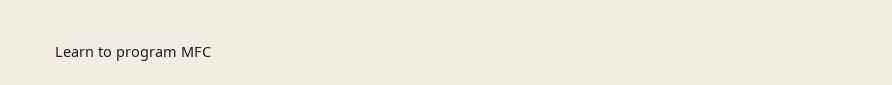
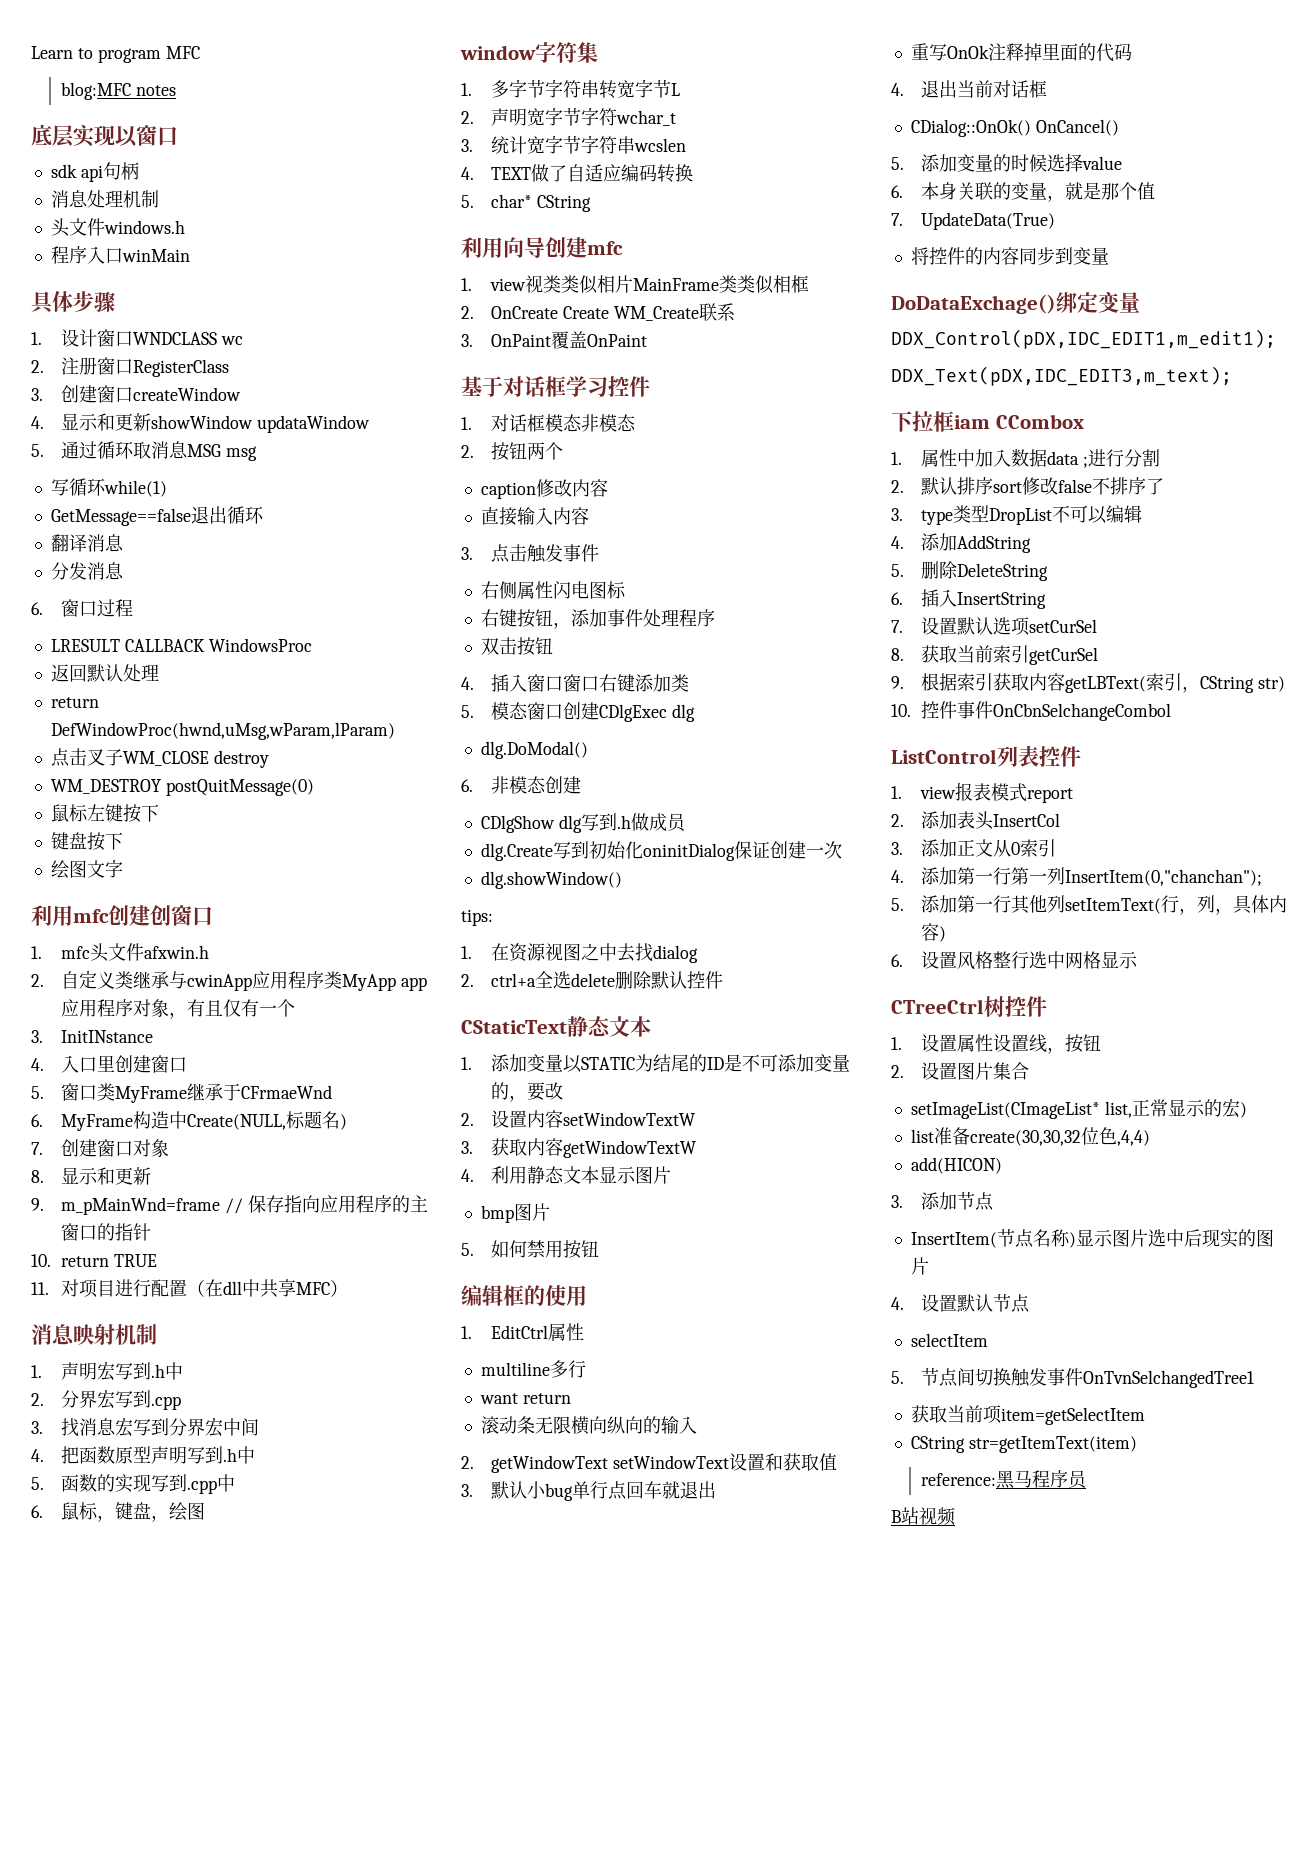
(211, 52) none -> [61,82,177,100] [31,124,178,147] [50,162,139,182] [50,190,159,208] [50,218,185,237] [50,246,190,264] [31,291,115,314] [31,329,244,347] [31,357,230,377] [31,385,242,403] [31,413,371,433] [31,441,258,461] [50,478,167,497] [50,506,264,526] [50,534,124,552] [50,562,124,580] [31,599,134,617] [50,638,312,652] [50,664,159,682] [50,697,99,708] [50,722,395,740] [50,748,269,768] [50,779,314,796] [50,804,159,823] [50,832,123,851] [50,859,123,879] [31,905,213,926] [31,943,210,962] [31,970,428,991] [61,999,296,1019] [31,1030,154,1043] [31,1055,188,1073] [31,1083,333,1103] [31,1111,348,1131] [31,1139,170,1157] [31,1167,152,1185] [31,1195,429,1215] [61,1223,152,1241] [31,1254,158,1267] [31,1279,349,1298] [31,1324,157,1345] [31,1362,184,1381] [31,1390,182,1410] [31,1418,260,1437] [31,1446,256,1464] [31,1474,236,1494] [31,1502,206,1522] [460,42,598,63] [461,79,681,99] [461,107,677,126] [461,135,687,154] [461,164,694,183] [461,194,592,212] [461,237,623,258] [461,275,810,294] [461,303,736,321] [461,331,648,349] [461,376,650,397] [461,414,637,432] [461,442,564,461] [480,479,608,499] [480,507,589,526] [461,544,600,563] [480,581,626,599] [480,609,715,629] [480,637,553,656] [461,674,690,692] [461,702,696,722] [480,741,588,759] [461,776,582,794] [480,813,687,833] [480,841,842,861] [480,871,622,889] [461,909,493,926] [461,943,699,963] [461,971,724,989] [461,1016,651,1037] [461,1054,851,1073] [491,1082,564,1102] [461,1110,696,1128] [461,1138,697,1158] [461,1166,672,1184] [480,1203,550,1223] [461,1240,600,1259] [461,1285,587,1306] [461,1323,585,1341] [480,1360,586,1378] [479,1393,571,1404] [480,1416,697,1435] [461,1453,838,1473] [461,1481,717,1501] [910,43,1132,62] [891,80,1048,98] [910,119,1119,137] [891,153,1123,172] [891,182,1156,202] [891,212,1056,230] [910,247,1109,265] [891,291,1140,314] [891,329,1276,349] [891,366,1232,386] [891,411,1084,432] [891,449,1161,468] [891,477,1165,495] [891,505,1143,525] [891,533,1032,553] [891,561,1049,581] [891,589,1047,609] [891,617,1098,636] [891,645,1099,665] [891,673,1286,693] [891,701,1172,721] [891,745,1081,767] [891,782,1074,803] [891,811,1061,830] [891,839,1057,857] [891,867,1263,886] [891,895,1288,915] [921,923,947,942] [891,951,1139,970] [891,996,1047,1017] [891,1034,1102,1054] [891,1062,1030,1080] [910,1099,1247,1119] [910,1127,1150,1146] [910,1157,1002,1174] [891,1192,995,1211] [910,1229,1274,1248] [910,1257,929,1275] [891,1294,1031,1313] [910,1333,988,1347] [891,1368,1255,1388] [910,1405,1145,1425] [910,1436,1137,1453] [921,1470,1089,1489] [891,1507,956,1526] // blog:MFC notes // 底层实现以窗口 // sdk api句柄 // 消息处理机制 // 头文件windows.h // 程序入口winMain // 具体步骤 // 1.设计窗口WNDCLASS wc // 2.注册窗口RegisterClass // 3.创建窗口createWindow // 4.显示和更新showWindow updataWindow // 5.通过循环取消息MSG msg // 写循环while(1) // GetMessage==false退出循环 // 翻译消息 // 分发消息 // 6.窗口过程 // LRESULT CALLBACK WindowsProc // 返回默认处理 // return DefWindowProc(hwnd,uMsg,wParam,lParam) // 点击叉子WM_CLOSE destroy // WM_DESTROY postQuitMessage(0) // 鼠标左键按下 // 键盘按下 // 绘图文字 // 利用mfc创建创窗口 // 1. mfc头文件afxwin.h // 2.自定义类继承与cwinApp应用程序类MyApp app应用程序对象，有且仅有一个 // 3. InitINstance // 4.入口里创建窗口 // 5.窗口类MyFrame继承于CFrmaeWnd // 6. MyFrame构造中Create(NULL,标题名) // 7.创建窗口对象 // 8.显示和更新 // 9. m_pMainWnd=frame // 保存指向应用程序的主窗口的指针 // 10. return TRUE // 11.对项目进行配置（在dll中共享MFC） // 消息映射机制 // 1.声明宏写到.h中 // 2.分界宏写到.cpp // 3.找消息宏写到分界宏中间 // 4.把函数原型声明写到.h中 // 5.函数的实现写到.cpp中 // 6.鼠标，键盘，绘图 // window字符集 // 1.多字节字符串转宽字节L // 2.声明宽字节字符wchar_t // 3.统计宽字节字符串wcslen // 4. TEXT做了自适应编码转换 // 5. char* CString // 利用向导创建mfc // 1. view视类类似相片MainFrame类类似相框 // 2. OnCreate Create WM_Create联系 // 3. OnPaint覆盖OnPaint // 基于对话框学习控件 // 1.对话框模态非模态 // 2.按钮两个 // caption修改内容 // 直接输入内容 // 3.点击触发事件 // 右侧属性闪电图标 // 右键按钮，添加事件处理程序 // 双击按钮 // 4.插入窗口窗口右键添加类 // 5.模态窗口创建CDlgExec dlg // dlg.DoModal() // 6.非模态创建 // CDlgShow dlg写到.h做成员 // dlg.Create写到初始化oninitDialog保证创建一次 // dlg.showWindow() // tips: // 1.在资源视图之中去找dialog // 2. ctrl+a全选delete删除默认控件 // CStaticText静态文本 // 1.添加变量以STATIC为结尾的ID是不可添加变量的，要改 // 2.设置内容setWindowTextW // 3.获取内容getWindowTextW // 4.利用静态文本显示图片 // bmp图片 // 5.如何禁用按钮 // 编辑框的使用 // 1. EditCtrl属性 // multiline多行 // want return // 滚动条无限横向纵向的输入 // 2. getWindowText setWindowText设置和获取值 // 3.默认小bug单行点回车就退出 // 重写OnOk注释掉里面的代码 // 4.退出当前对话框 // CDialog::OnOk() OnCancel() // 5.添加变量的时候选择value // 6.本身关联的变量，就是那个值 // 7. UpdateData(True) // 将控件的内容同步到变量 // DoDataExchage()绑定变量 // DDX_Control(pDX,IDC_EDIT1,m_edit1); // DDX_Text(pDX,IDC_EDIT3,m_text); // 下拉框iam CCombox // 1.属性中加入数据data ;进行分割 // 2.默认排序sort修改false不排序了 // 3. type类型DropList不可以编辑 // 4.添加AddString // 5.删除DeleteString // 6.插入InsertString // 7.设置默认选项setCurSel // 8.获取当前索引getCurSel // 9.根据索引获取内容getLBText(索引，CString str) // 10.控件事件OnCbnSelchangeCombol // ListControl列表控件 // 1. view报表模式report // 2.添加表头InsertCol // 3.添加正文从0索引 // 4.添加第一行第一列InsertItem(0,"chanchan"); // 5.添加第一行其他列setItemText(行，列，具体内容) // 6.设置风格整行选中网格显示 // CTreeCtrl树控件 // 1.设置属性设置线，按钮 // 2.设置图片集合 // setImageList(CImageList* list,正常显示的宏) // list准备create(30,30,32位色,4,4) // add(HICON) // 3.添加节点 // InsertItem(节点名称)显示图片选中后现实的图片 // 4.设置默认节点 // selectItem // 5.节点间切换触发事件OnTvnSelchangedTree1 // 获取当前项item=getSelectItem // CString str=getItemText(item) // reference:黑马程序员 // B站视频

